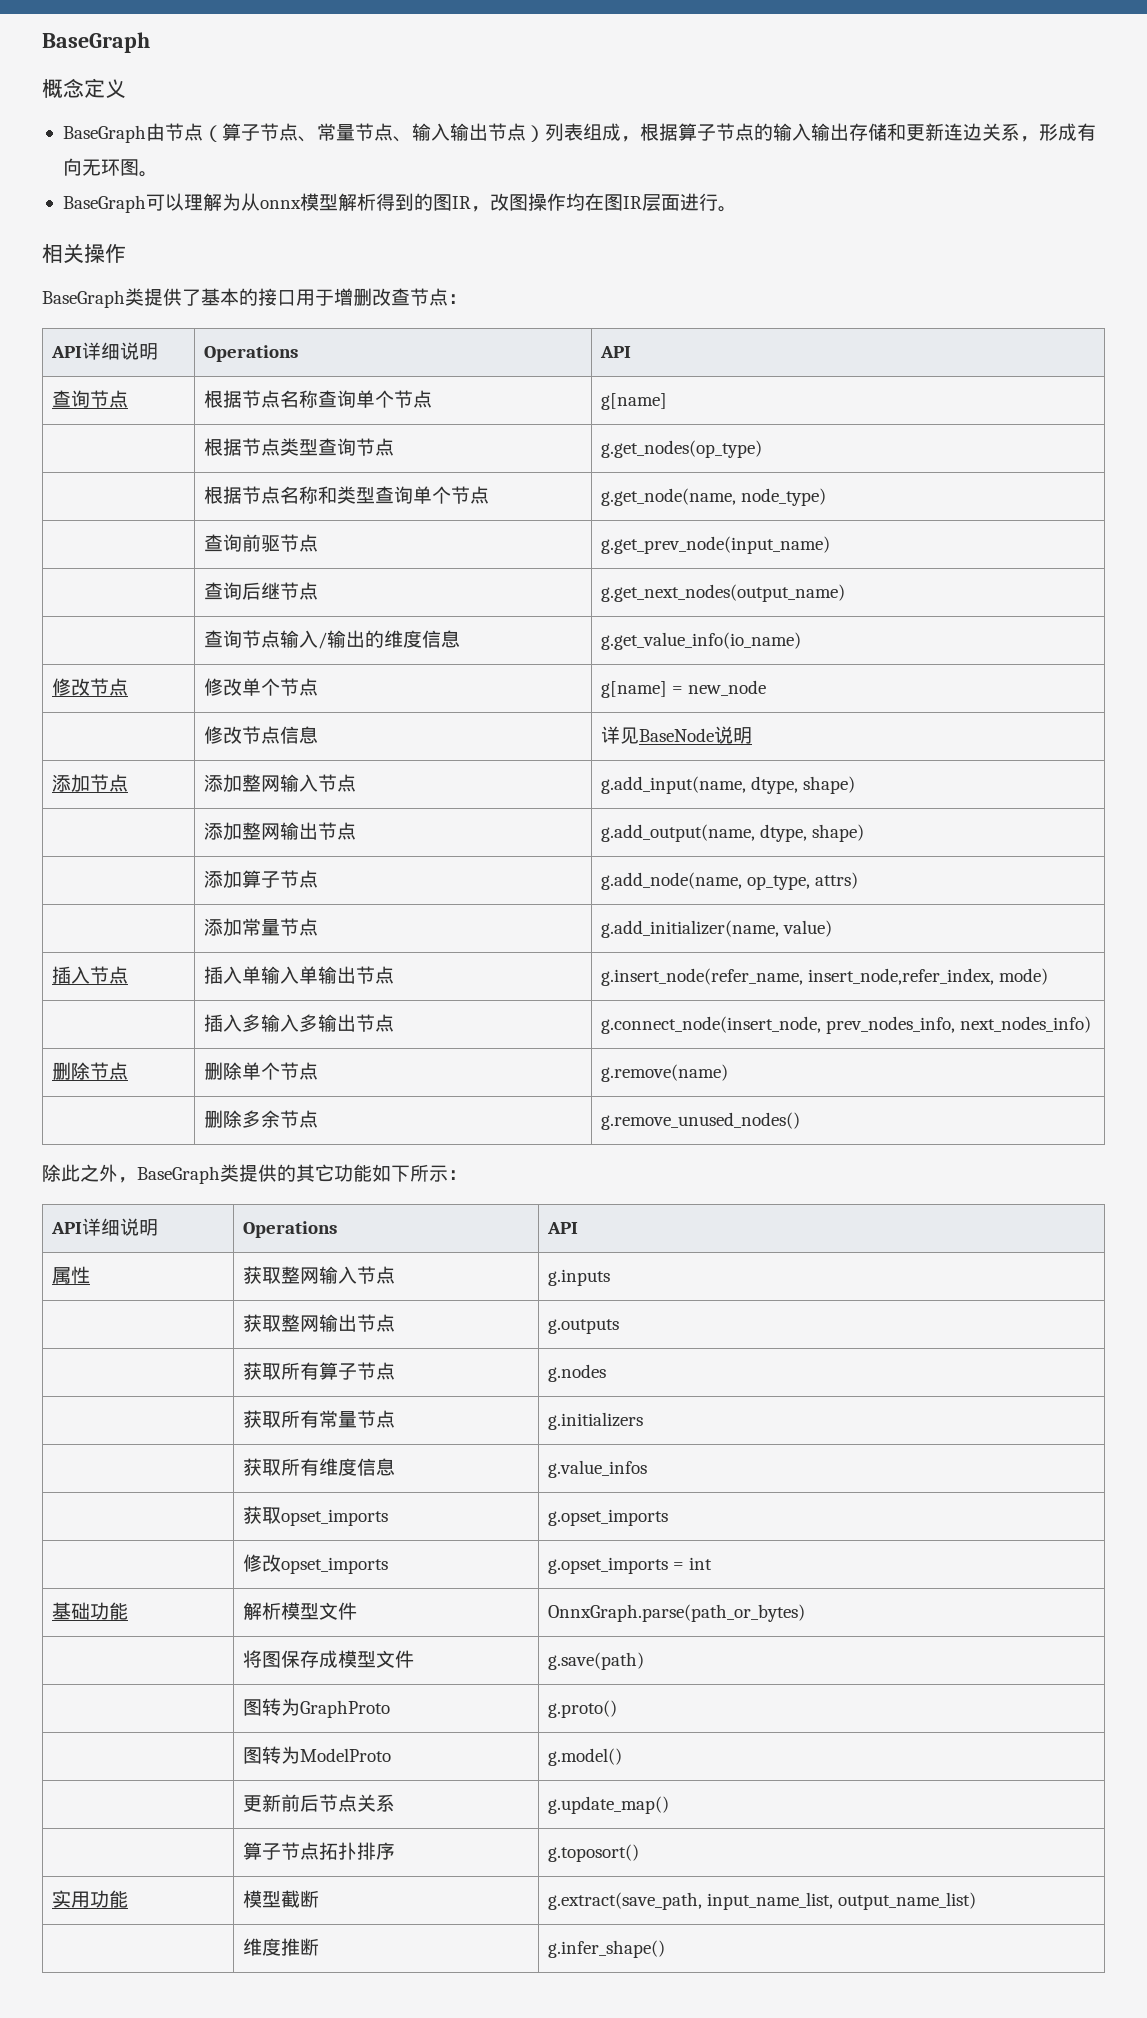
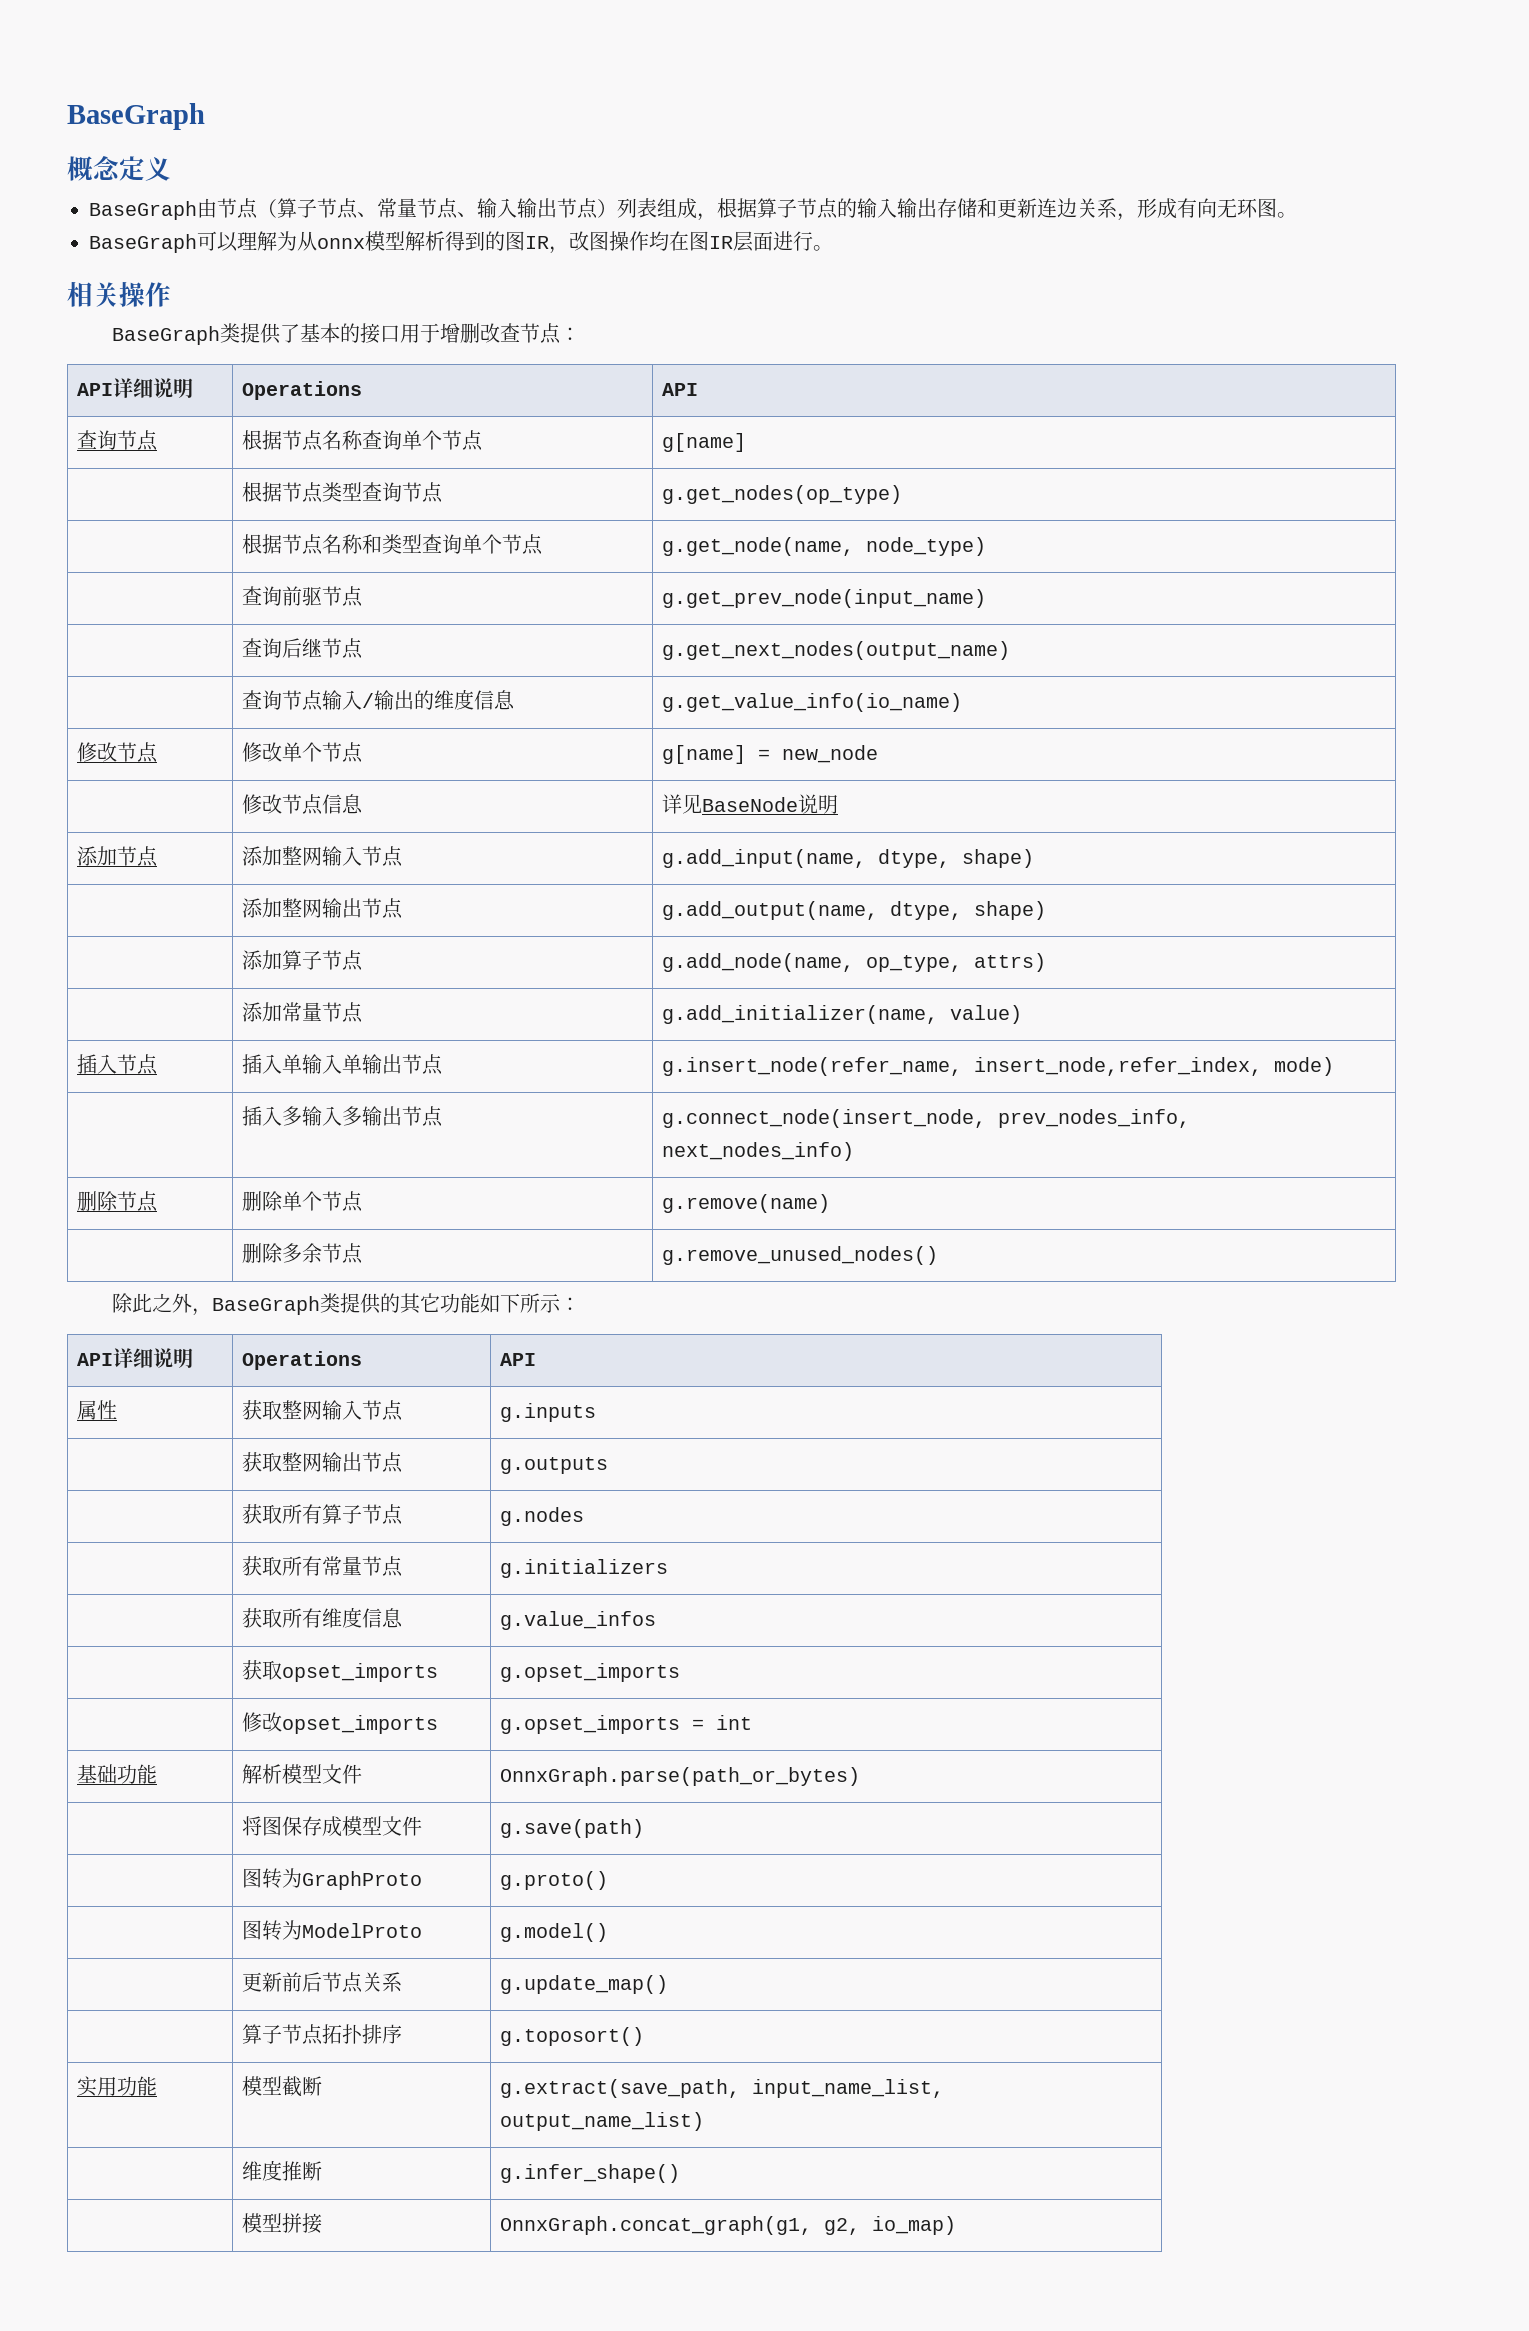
(665, 1949) none -> [242,2213,323,2234] [500,2216,957,2235] // | 模型拼接 | OnnxGraph.concat_graph(g1, g2, io_map)

